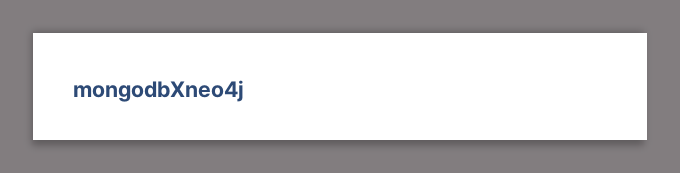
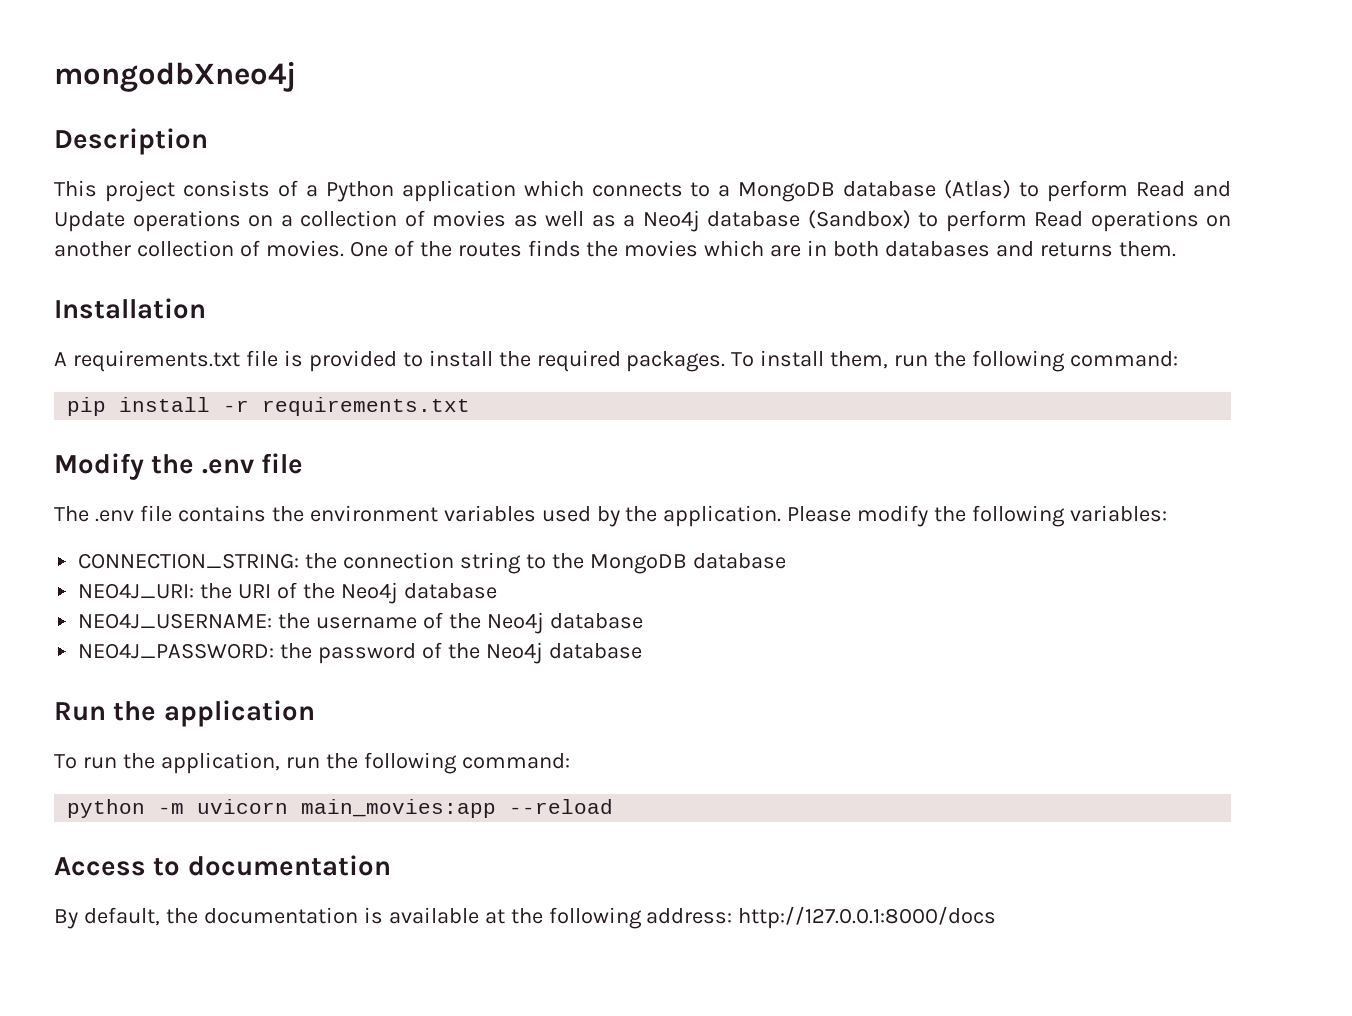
(244, 91) none -> [54,128,208,155] [54,180,1232,202] [54,210,1231,232] [54,240,1176,257] [54,298,206,319] [54,350,1179,372] [67,397,471,416] [54,453,304,480] [54,505,1168,527] [78,552,786,574] [78,582,497,604] [78,612,643,634] [78,642,642,664] [54,700,315,727] [54,752,570,774] [67,799,614,818] [54,855,391,876] [54,906,997,929] // Description // This project consists of a Python application which connects to a MongoDB database (Atlas) to perform Read and Update operations on a collection of movies as well as a Neo4j database (Sandbox) to perform Read operations on another collection of movies. One of the routes finds the movies which are in both databases and returns them. // Installation // A requirements.txt file is provided to install the required packages. To install them, run the following command: // pip install -r requirements.txt // Modify the .env file // The .env file contains the environment variables used by the application. Please modify the following variables: // CONNECTION_STRING: the connection string to the MongoDB database // NEO4J_URI: the URI of the Neo4j database // NEO4J_USERNAME: the username of the Neo4j database // NEO4J_PASSWORD: the password of the Neo4j database // Run the application // To run the application, run the following command: // python -m uvicorn main_movies:app --reload // Access to documentation // By default, the documentation is available at the following address: http://127.0.0.1:8000/docs

